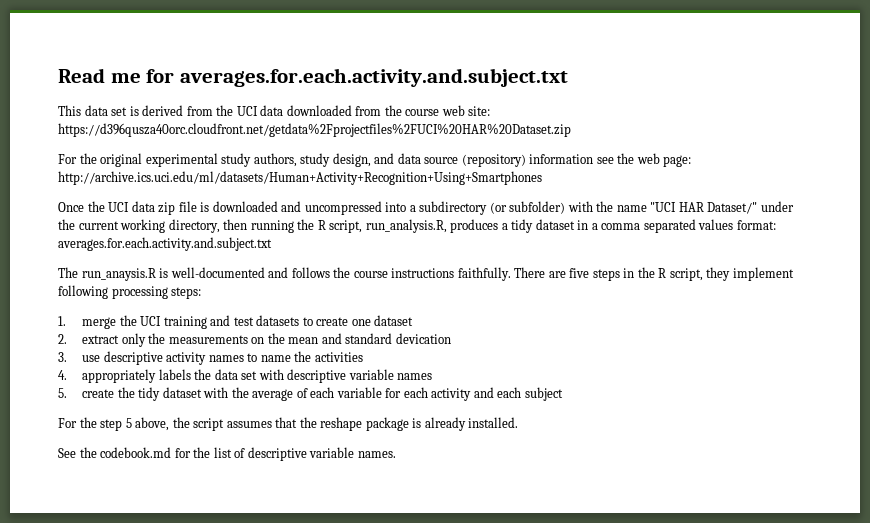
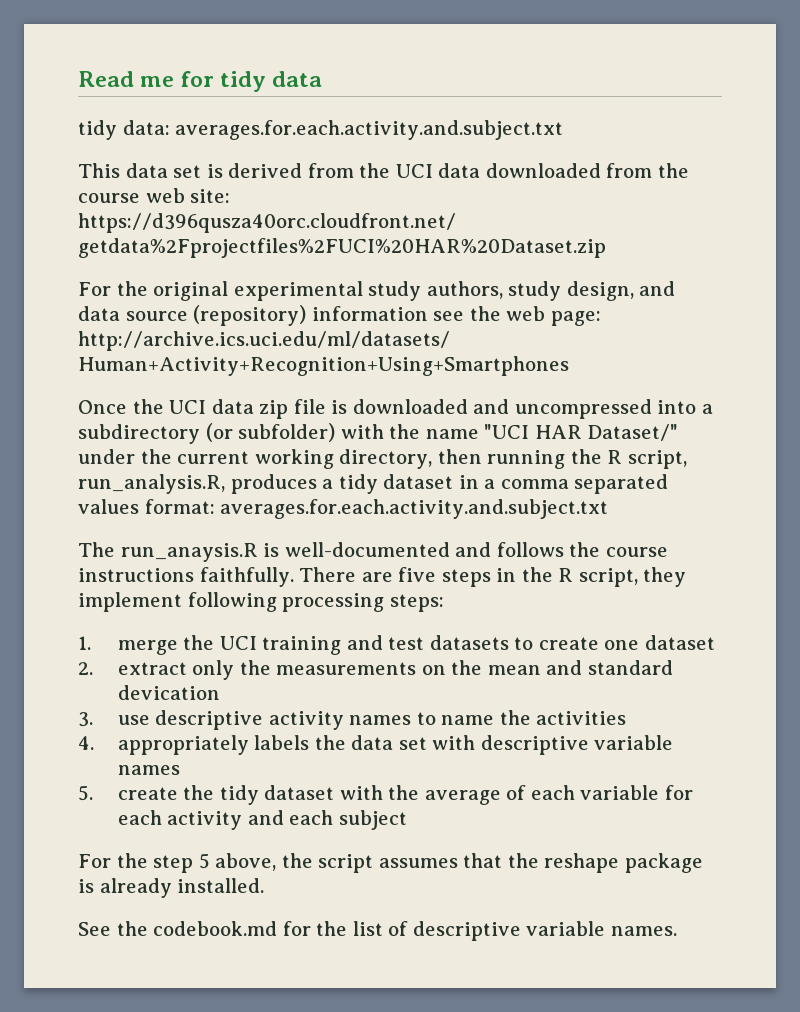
(175, 76) none -> [220,71,323,92] [78,120,170,140] tidy data // tidy data:

